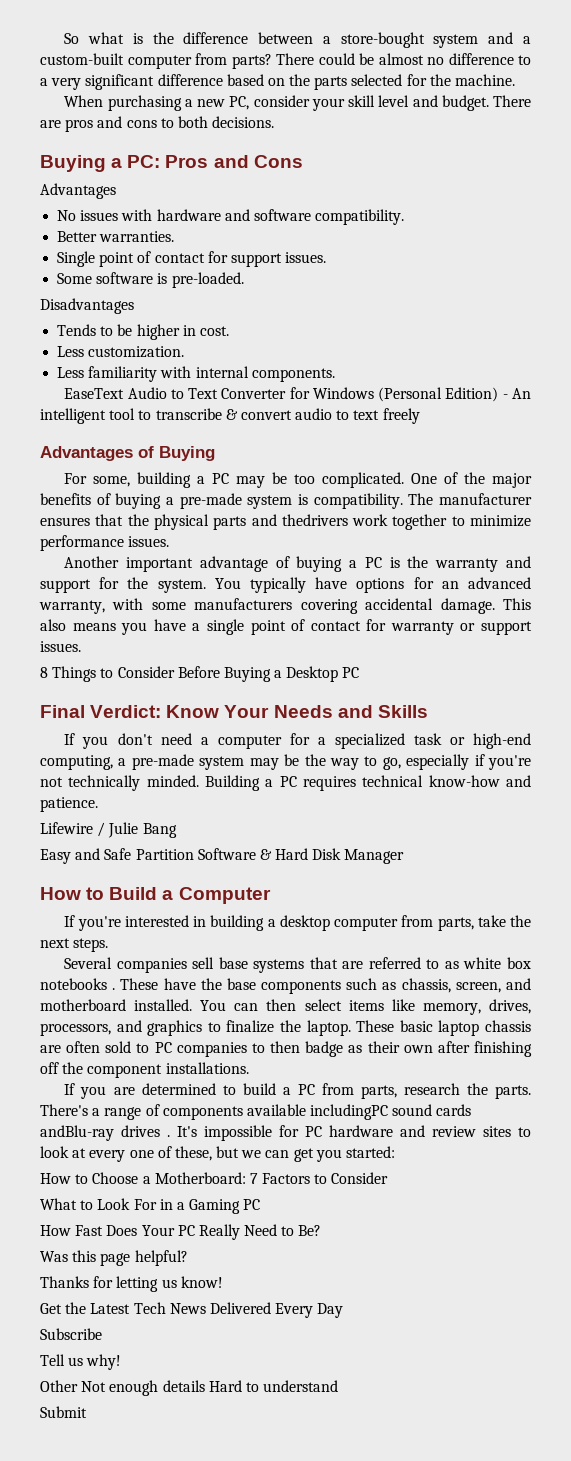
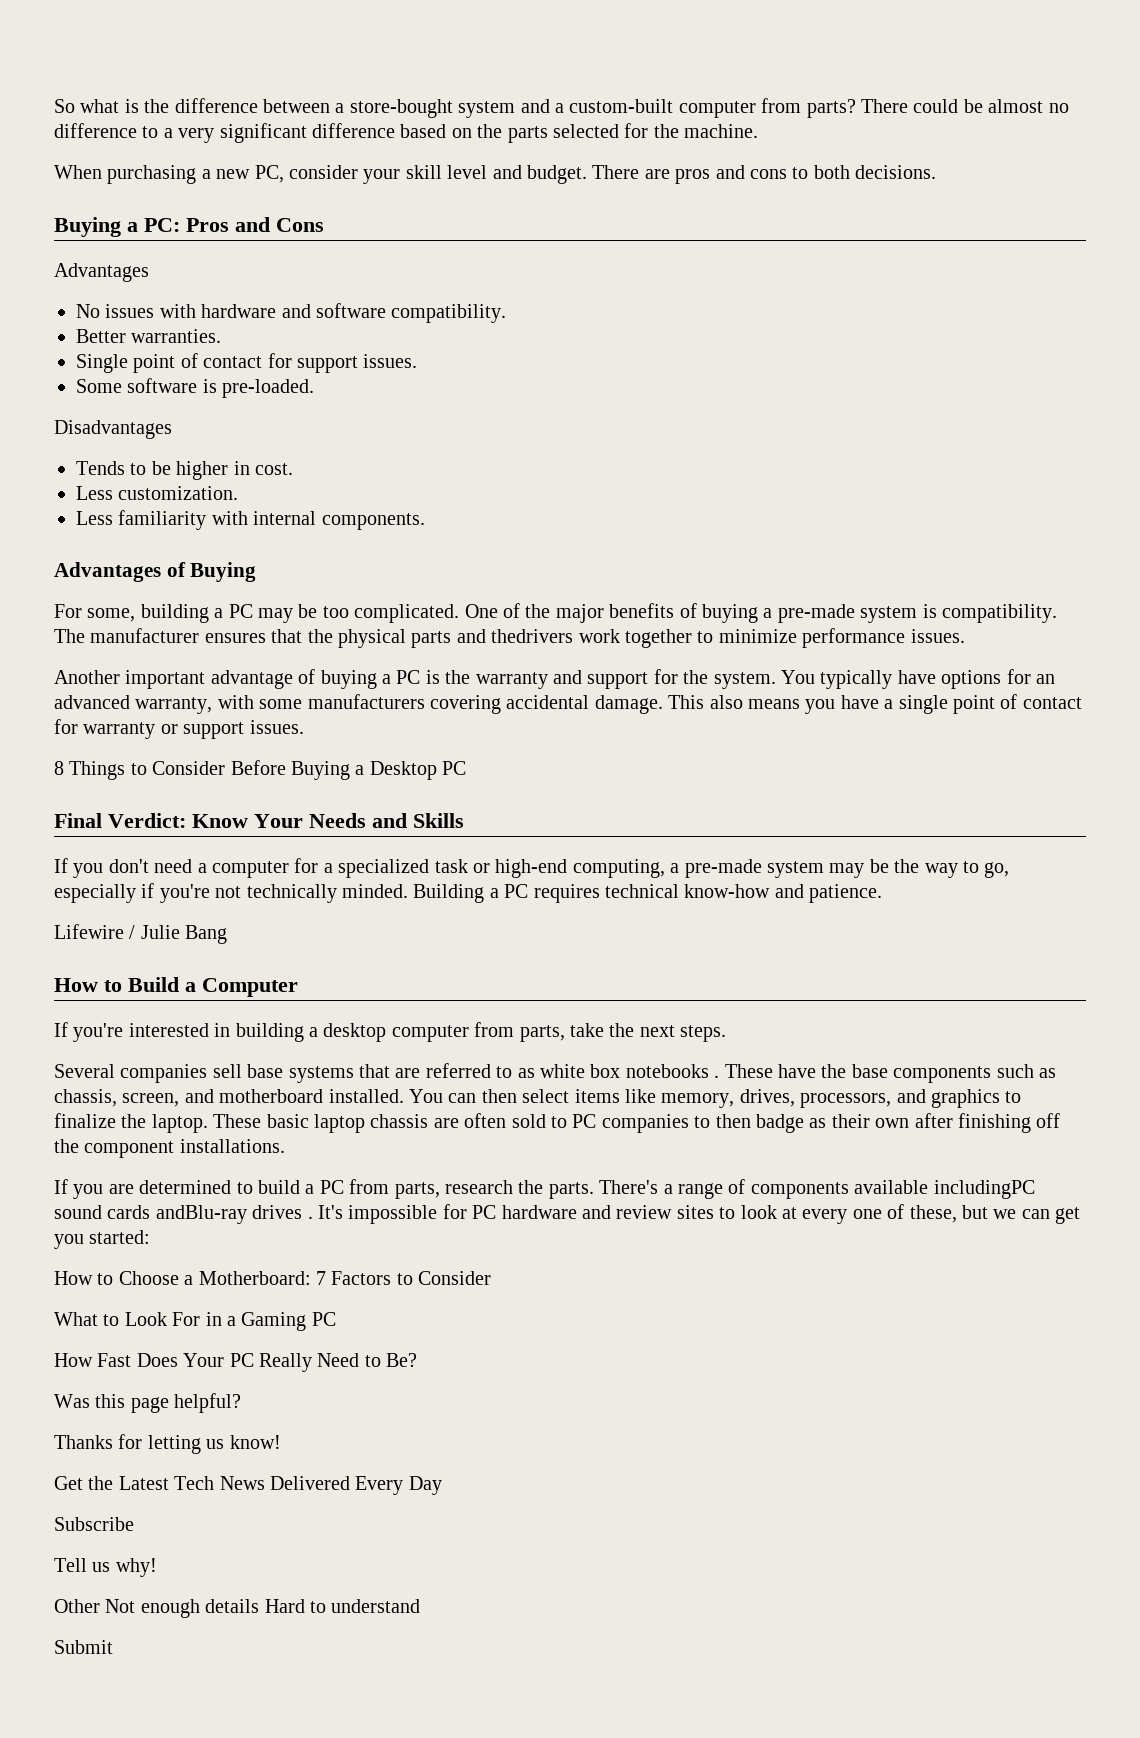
[64,387,531,402] [40,408,420,424] // EaseText Audio to Text Converter for Windows (Personal Edition) - An intelligent tool to transcribe & convert audio to text freely -> (425, 521) none
[40,848,405,864] // Easy and Safe Partition Software & Hard Disk Manager -> (228, 934) none

